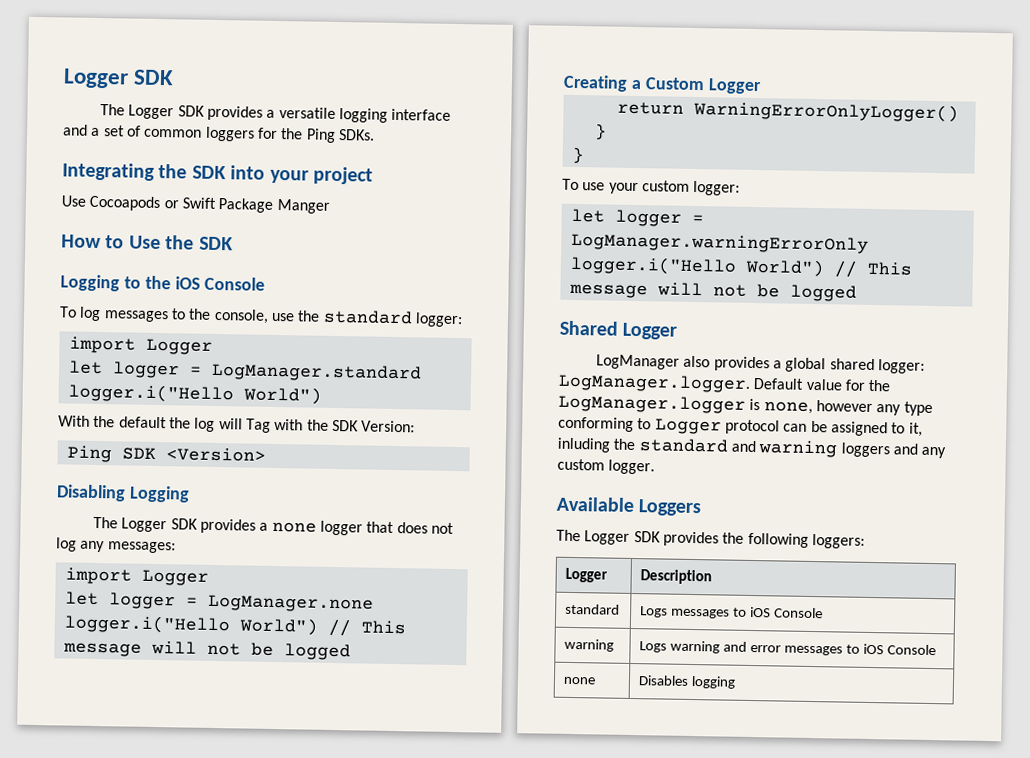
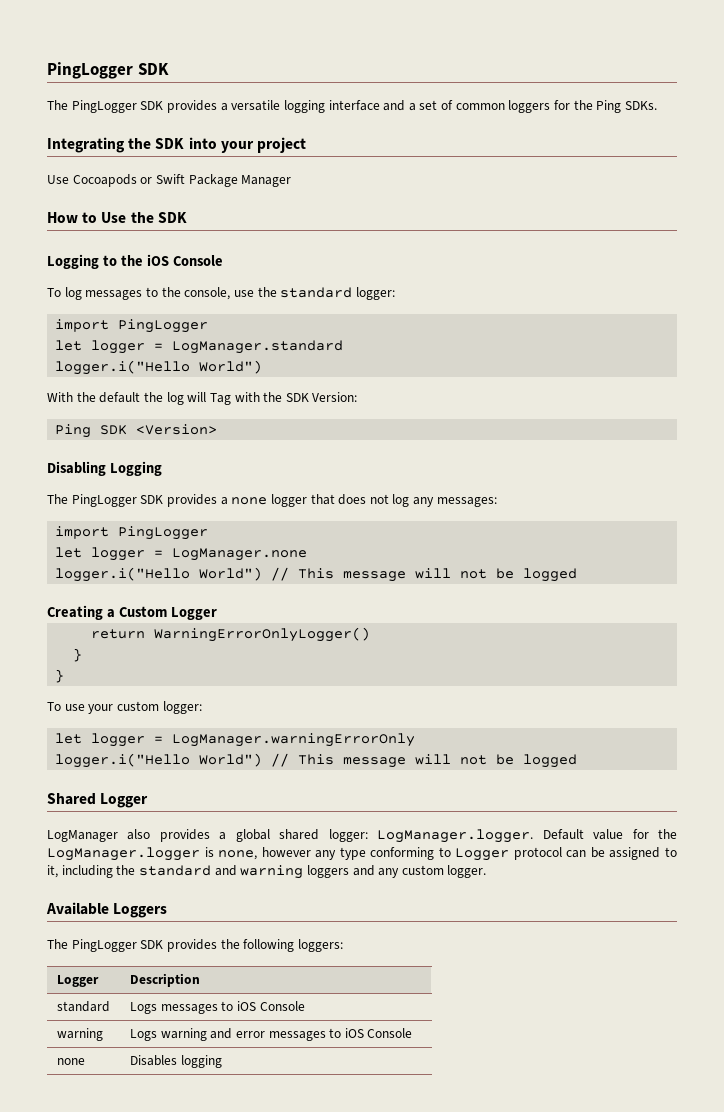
[63,68,129,89] Logger -> [47,62,133,79] PingLogger
[128,104,175,120] Logger -> [71,100,137,113] PingLogger
[276,198,330,214] Manger -> [241,175,292,187] Manager
[145,338,213,355] Logger -> [118,319,209,333] PingLogger
[121,517,168,533] Logger -> [71,494,137,507] PingLogger
[141,569,209,586] Logger -> [118,526,209,540] PingLogger
[557,437,611,453] inluding -> [61,865,113,878] including
[584,530,631,545] Logger -> [71,939,137,952] PingLogger

